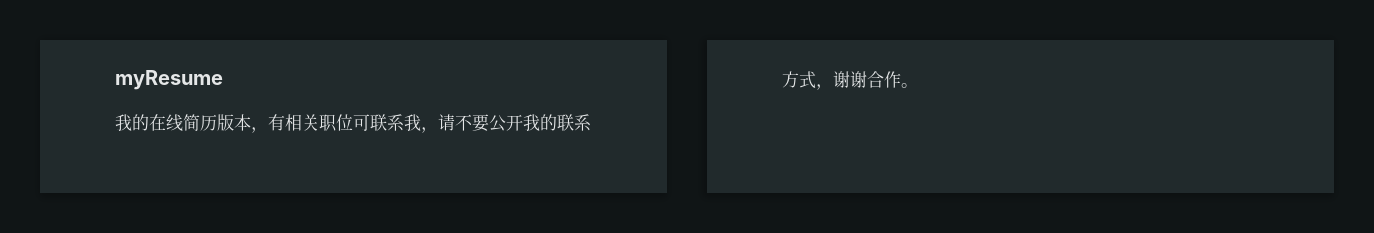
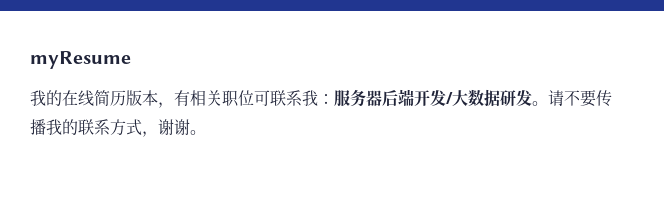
[421,114,523,133] ，请不要公开 -> [318,89,612,107] [30,119,46,135] ：服务器后端开发/大数据研发。请不要传播
[867,71,901,88] 合作 -> (190, 127) none

